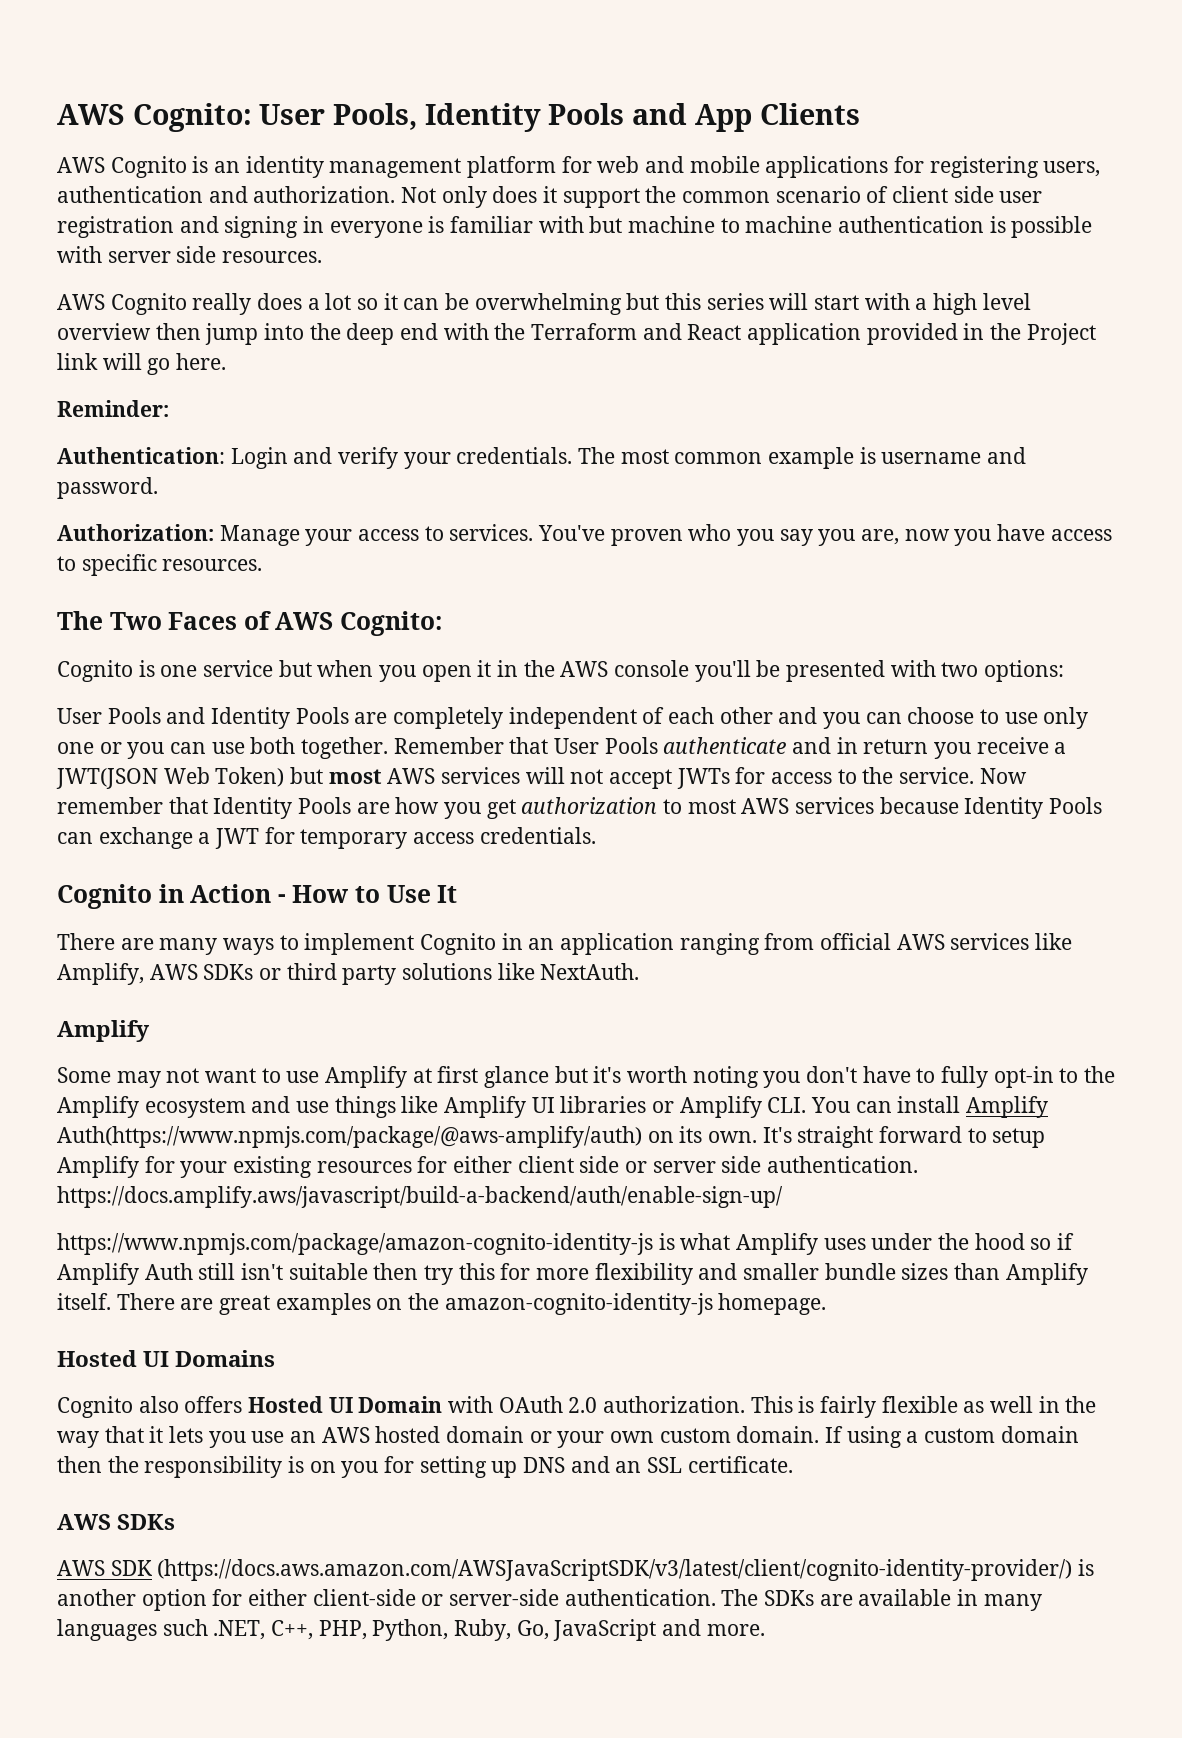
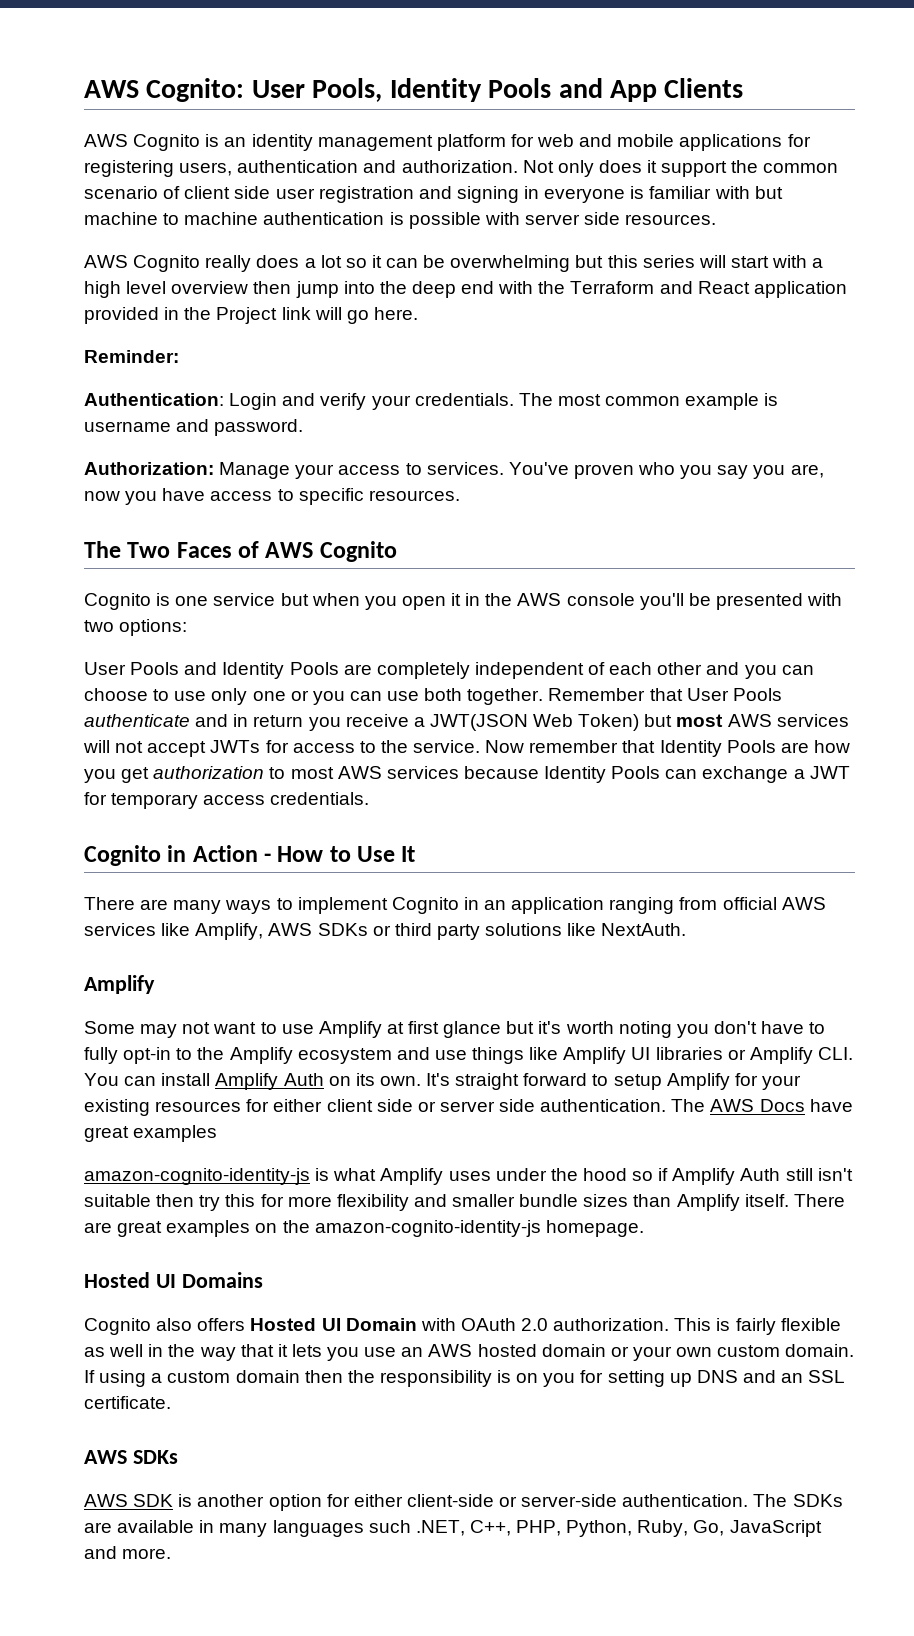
[340,611,443,636] Cognito: -> [319,541,397,562] Cognito
[57,1126,642,1148] Auth(https://www.npmjs.com/package/@aws-amplify/auth) -> [283,1073,324,1086] Auth
[57,1186,783,1208] [57,1233,653,1255] https://docs.amplify.aws/javascript/build-a-backend/auth/enable-sign-up/ // https://www.npmjs.com/package/amazon-cognito-identity-js -> [671,1099,853,1112] [84,1125,218,1142] [84,1168,310,1185] The AWS Docs have great examples // amazon-cognito-identity-js
[157,1559,1073,1581] (https://docs.aws.amazon.com/AWSJavaScriptSDK/v3/latest/client/cognito-identity-provider/) -> (174, 1500) none

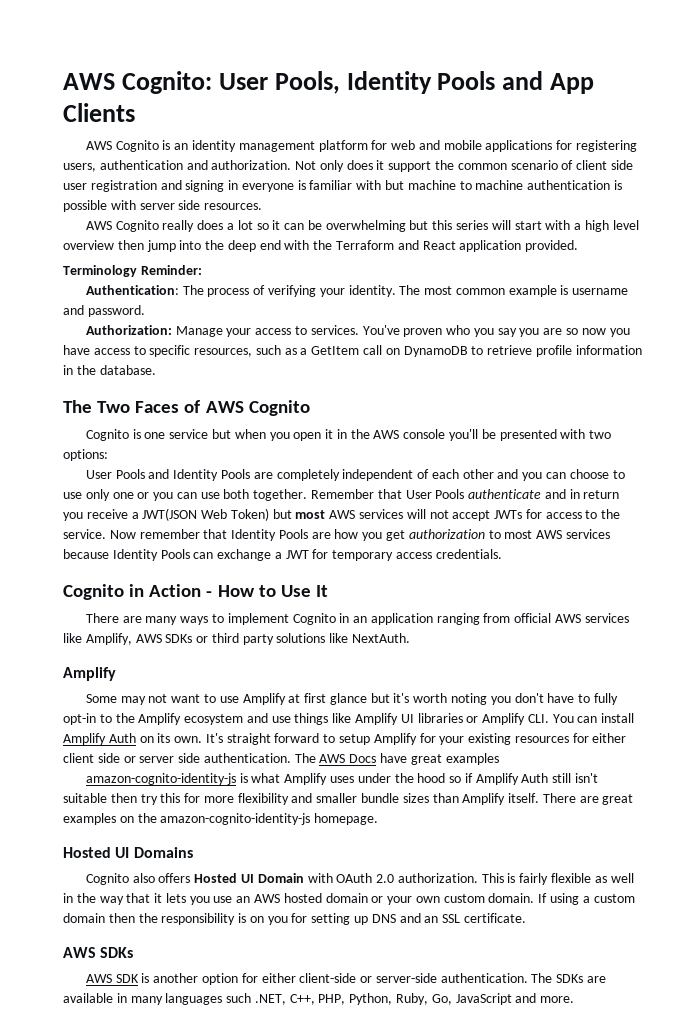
[84,307,418,324] [84,350,179,363] [84,393,514,410] provided in the Project link will go here. // Reminder: // Authentication: Login and verify your credentials. -> [525,240,579,252] [63,265,202,277] [85,285,396,297] provided. // Terminology Reminder: // Authentication: The process of verifying your identity.
[790,464,824,478] are, -> [543,328,579,335] are so
[368,490,460,501] resources. -> [194,345,642,357] [63,365,156,375] resources, such as a GetItem call on DynamoDB to retrieve profile information in the database.

